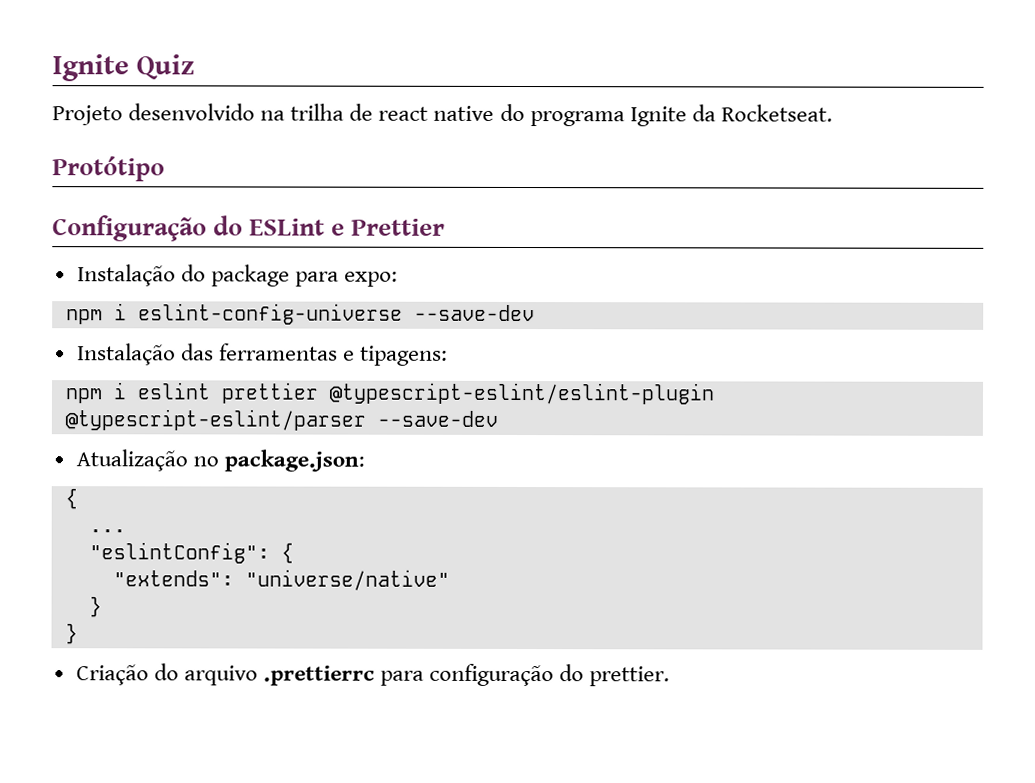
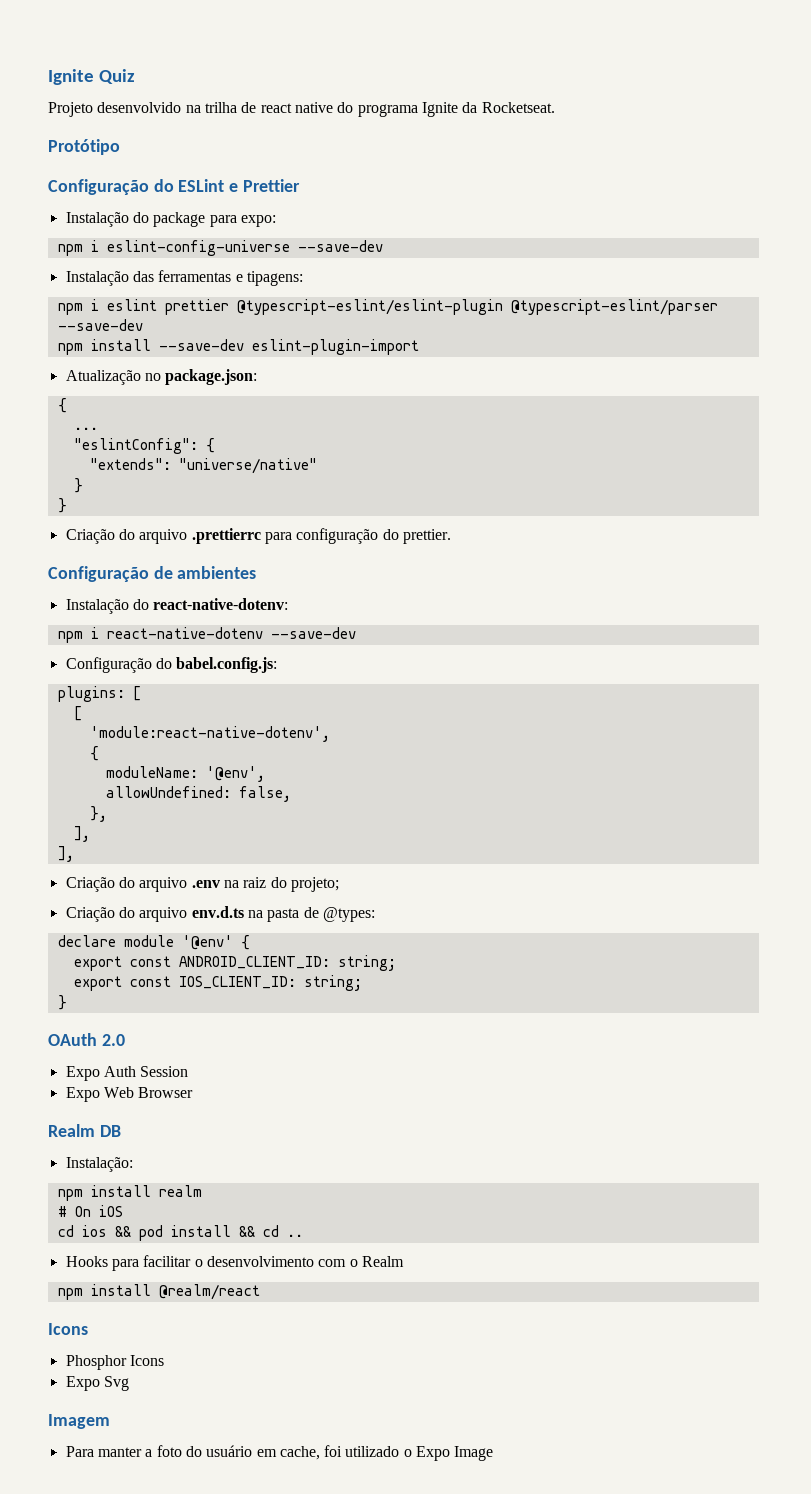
(498, 418) none -> [57,339,419,355] // npm install --save-dev eslint-plugin-import
(671, 676) none -> [48,566,257,582] [65,598,289,614] [57,627,356,643] [65,657,278,673] [57,686,141,702] [73,706,82,721] [89,726,330,742] [89,746,99,761] [105,766,265,782] [105,786,291,802] [89,806,107,822] [73,826,90,842] [57,846,74,862] [65,877,339,892] [65,906,375,922] [57,935,250,950] [73,955,396,971] [73,975,362,991] [57,995,67,1010] [48,1033,125,1046] [65,1066,189,1081] [65,1087,194,1102] [48,1124,121,1137] [65,1157,133,1172] [57,1185,202,1201] [57,1205,123,1217] [57,1225,303,1241] [65,1255,404,1271] [57,1284,260,1300] [48,1323,88,1335] [65,1355,164,1370] [65,1376,129,1391] [48,1414,110,1429] [65,1445,494,1461] // Configuração de ambientes // Instalação do react-native-dotenv: // npm i react-native-dotenv --save-dev // Configuração do babel.config.js: // plugins: [ // [ // 'module:react-native-dotenv', // { // moduleName: '@env', // allowUndefined: false, // }, // ], // ], // Criação do arquivo .env na raiz do projeto; // Criação do arquivo env.d.ts na pasta de @types: // declare module '@env' { // export const ANDROID_CLIENT_ID: string; // export const IOS_CLIENT_ID: string; // } // OAuth 2.0 // Expo Auth Session // Expo Web Browser // Realm DB // Instalação: // npm install realm // # On iOS // cd ios && pod install && cd .. // Hooks para facilitar o desenvolvimento com o Realm // npm install @realm/react // Icons // Phosphor Icons // Expo Svg // Imagem // Para manter a foto do usuário em cache, foi utilizado o Expo Image

